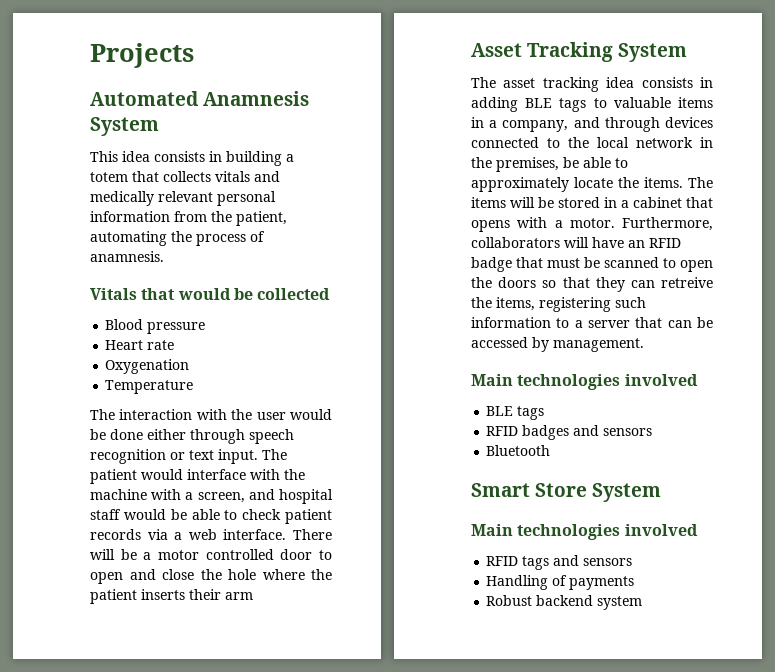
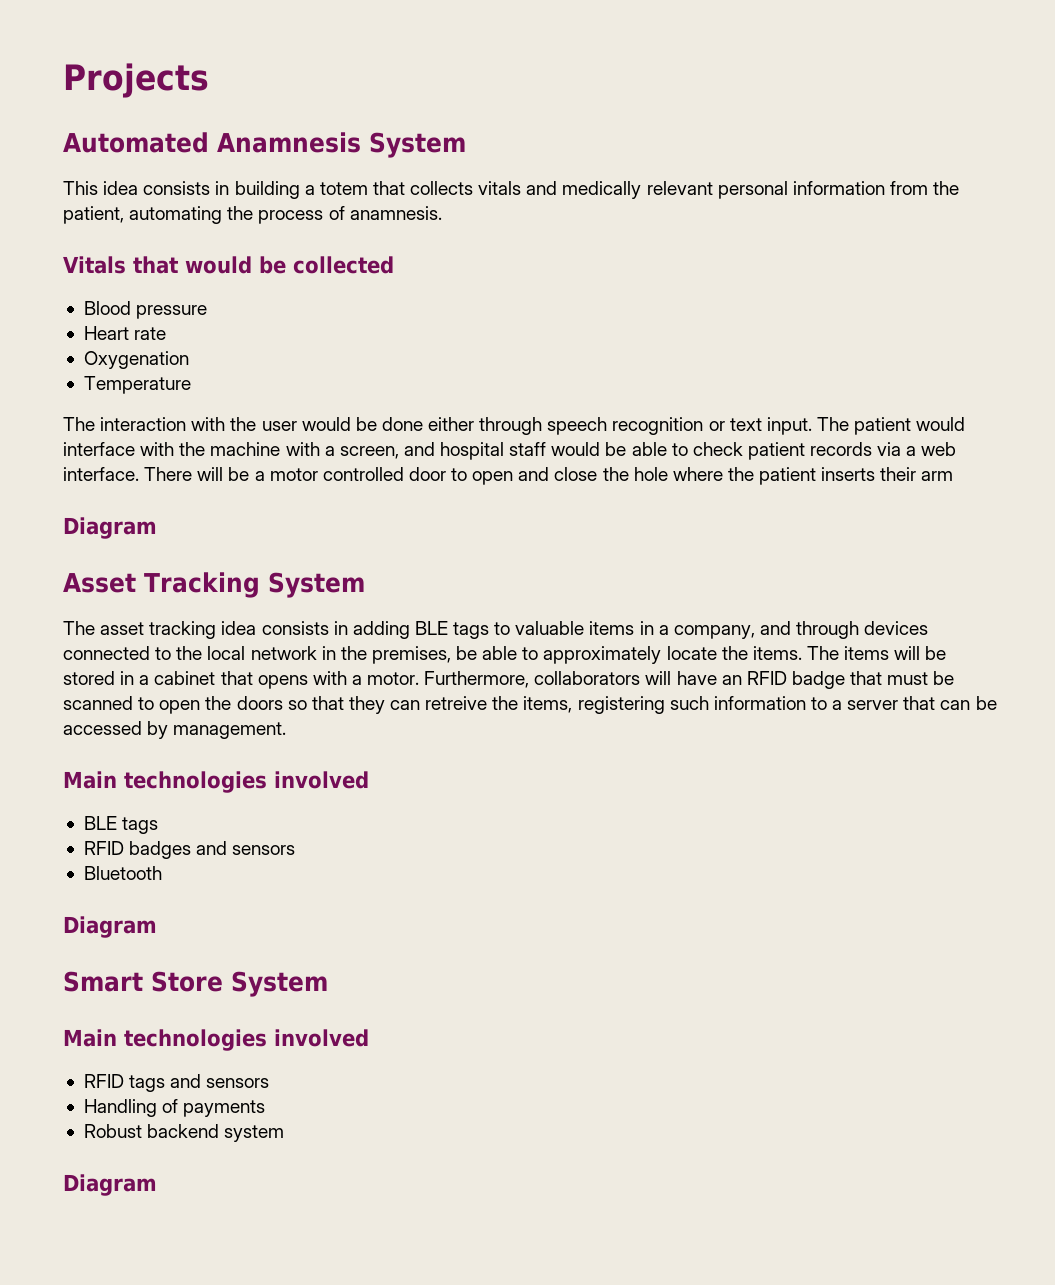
(253, 596) none -> [63,517,157,539] // Diagram
(551, 450) none -> [63,916,157,938] // Diagram
(643, 603) none -> [63,1174,157,1196] // Diagram

